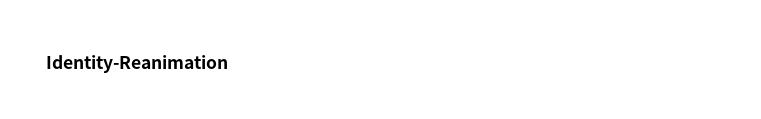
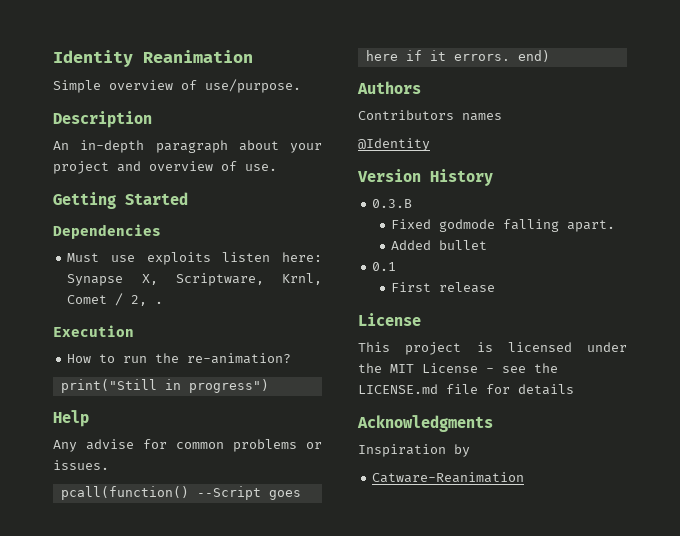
[46,55,228,73] Identity-Reanimation -> [53,50,253,67] [53,79,301,93] [53,111,152,128] [53,140,322,153] [53,161,277,174] [53,192,188,209] [53,224,161,239] [67,252,322,265] [67,273,322,286] [67,293,164,306] [53,325,134,337] [67,353,292,364] [60,379,269,393] [53,410,89,427] [53,439,322,452] [53,460,109,470] [60,486,301,500] [365,50,550,62] [357,81,421,94] [358,110,502,121] [358,138,430,151] [358,169,493,186] [372,199,413,208] [391,219,616,232] [391,240,488,250] [372,262,397,271] [391,282,496,293] [358,313,421,326] [358,342,627,355] [358,363,558,373] [358,384,574,395] [357,415,493,432] [358,444,470,457] [372,472,525,483] Identity Reanimation // Simple overview of use/purpose. // Description // An in-depth paragraph about your project and overview of use. // Getting Started // Dependencies // Must use exploits listen here: Synapse X, Scriptware, Krnl, Comet / 2, . // Execution // How to run the re-animation? // print("Still in progress") // Help // Any advise for common problems or issues. // pcall(function() --Script goes here if it errors. end) // Authors // Contributors names // @Identity // Version History // 0.3.B // Fixed godmode falling apart. // Added bullet // 0.1 // First release // License // This project is licensed under the MIT License - see the LICENSE.md file for details // Acknowledgments // Inspiration by // Catware-Reanimation

